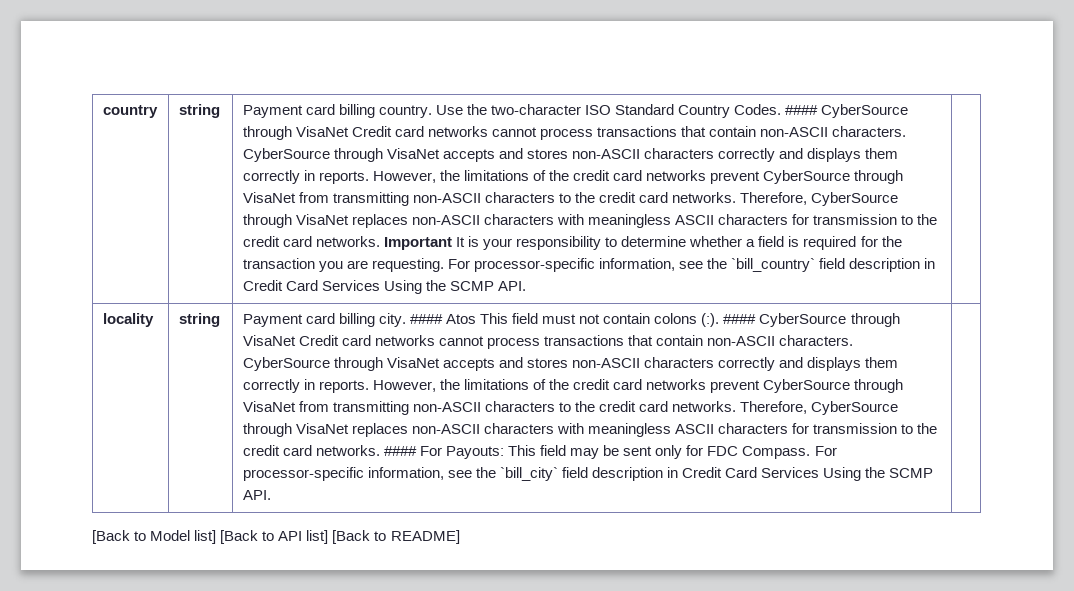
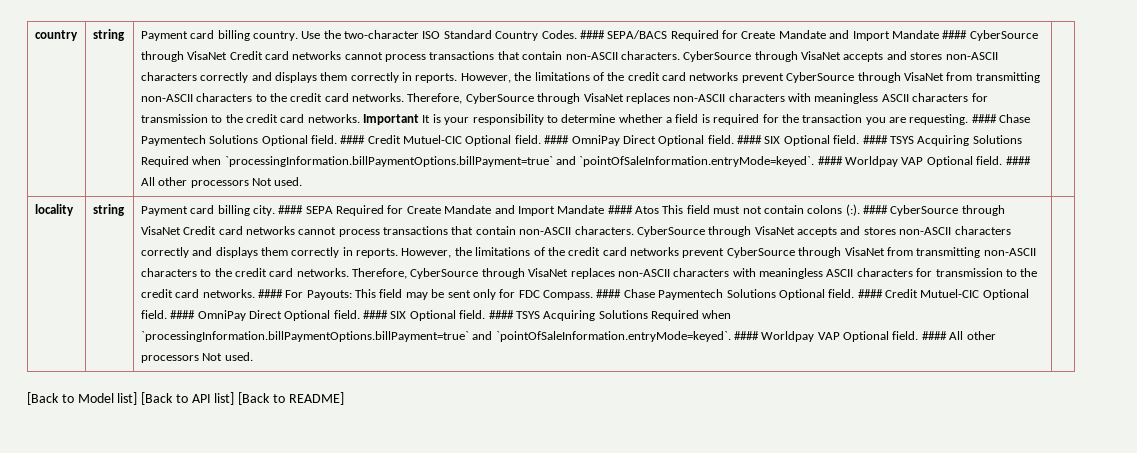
(819, 110) none -> [607,30,968,41] SEPA/BACS Required for Create Mandate and Import Mandate ####
[447,258,936,272] [242,280,527,294] For processor-specific information, see the `bill_country` field description in Credit Card Services Using the SCMP API. -> [971,114,1031,123] [140,135,1022,146] [140,156,1031,167] [140,177,303,188] #### Chase Paymentech Solutions Optional field. #### Credit Mutuel-CIC Optional field. #### OmniPay Direct Optional field. #### SIX Optional field. #### TSYS Acquiring Solutions Required when `processingInformation.billPaymentOptions.billPayment=true` and `pointOfSaleInformation.entryMode=keyed`. #### Worldpay VAP Optional field. #### All other processors Not used.
(443, 319) none -> [305,205,633,216] SEPA Required for Create Mandate and Import Mandate ####
[814,446,837,456] [242,467,934,481] [242,490,271,500] For processor-specific information, see the `bill_city` field description in Credit Card Services Using the SCMP API. -> [596,289,1029,300] [140,310,732,321] [140,331,996,342] [140,352,253,363] #### Chase Paymentech Solutions Optional field. #### Credit Mutuel-CIC Optional field. #### OmniPay Direct Optional field. #### SIX Optional field. #### TSYS Acquiring Solutions Required when `processingInformation.billPaymentOptions.billPayment=true` and `pointOfSaleInformation.entryMode=keyed`. #### Worldpay VAP Optional field. #### All other processors Not used.

